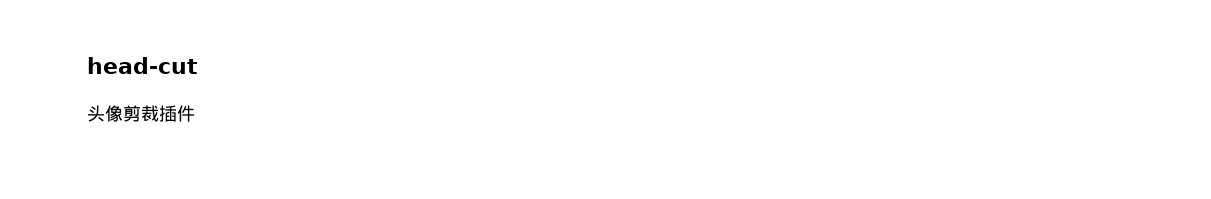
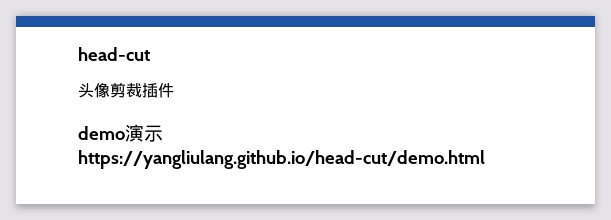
(195, 113) none -> [78,124,163,142] [78,150,485,169] // demo演示https://yangliulang.github.io/head-cut/demo.html

